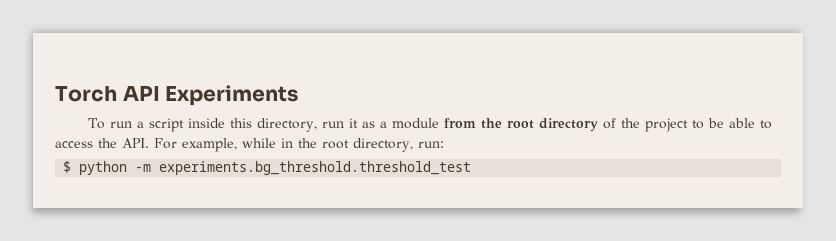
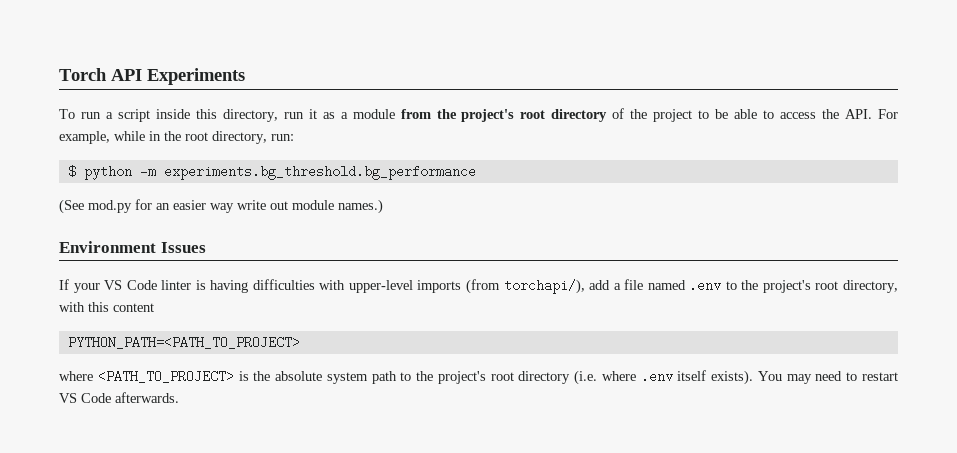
(502, 123) none -> [461,109,515,122] project's
[159,161,472,175] experiments.bg_threshold.threshold_test -> [163,165,476,180] [59,199,383,214] [59,241,206,253] [59,279,898,294] [59,302,154,312] [67,336,300,349] [59,370,899,385] [59,392,179,403] experiments.bg_threshold.bg_performance // (See mod.py for an easier way write out module names.) // Environment Issues // If your VS Code linter is having difficulties with upper-level imports (from torchapi/), add a file named .env to the project's root directory, with this content // PYTHON_PATH=<PATH_TO_PROJECT> // where <PATH_TO_PROJECT> is the absolute system path to the project's root directory (i.e. where .env itself exists). You may need to restart VS Code afterwards.

